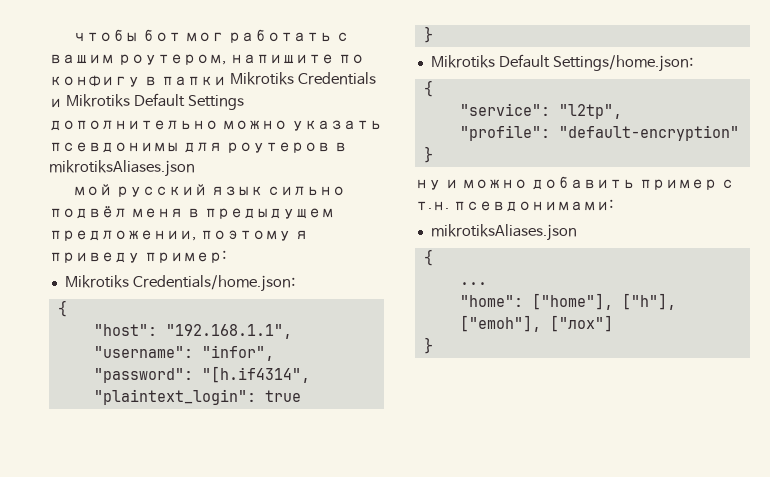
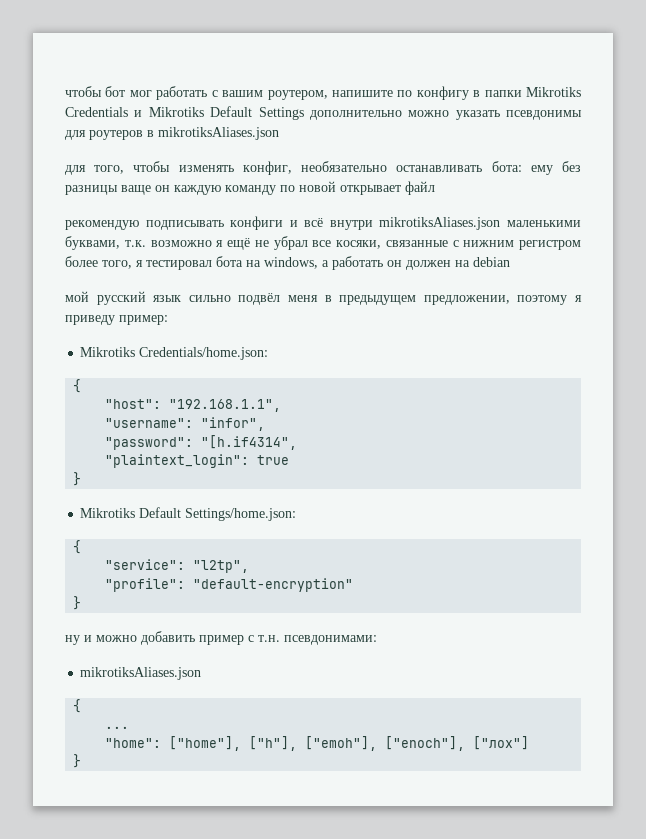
(195, 168) none -> [65,161,581,175] [65,181,435,195] [65,216,581,230] [65,236,581,250] [65,256,510,270] // для того, чтобы изменять конфиг, необязательно останавливать бота: ему без разницы ваще он каждую команду по новой открывает файл // рекомендую подписывать конфиги и всё внутри mikrotiksAliases.json маленькими буквами, т.к. возможно я ещё не убрал все косяки, связанные с нижним регистром более того, я тестировал бота на windows, а работать он должен на debian
(541, 323) none -> [385,736,466,751] ["enoch"],

